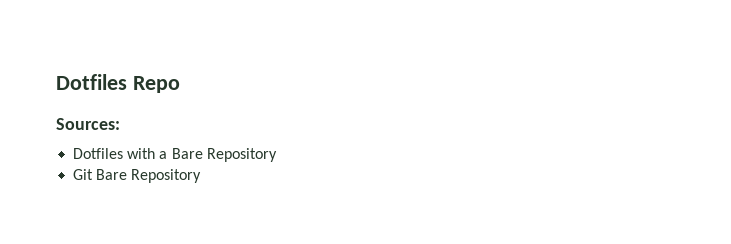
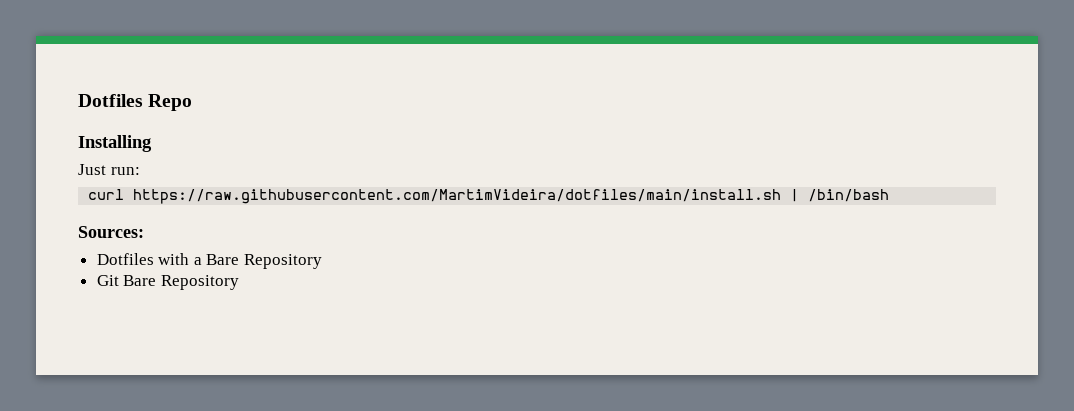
(180, 84) none -> [78,135,152,152] [78,164,140,175] [88,189,890,204] // Installing // Just run: // curl https://raw.githubusercontent.com/MartimVideira/dotfiles/main/install.sh | /bin/bash

